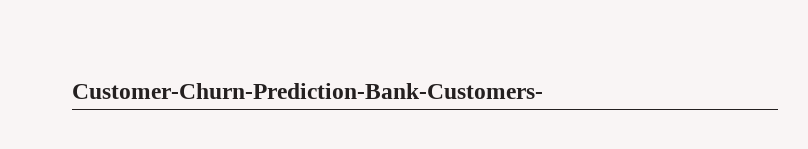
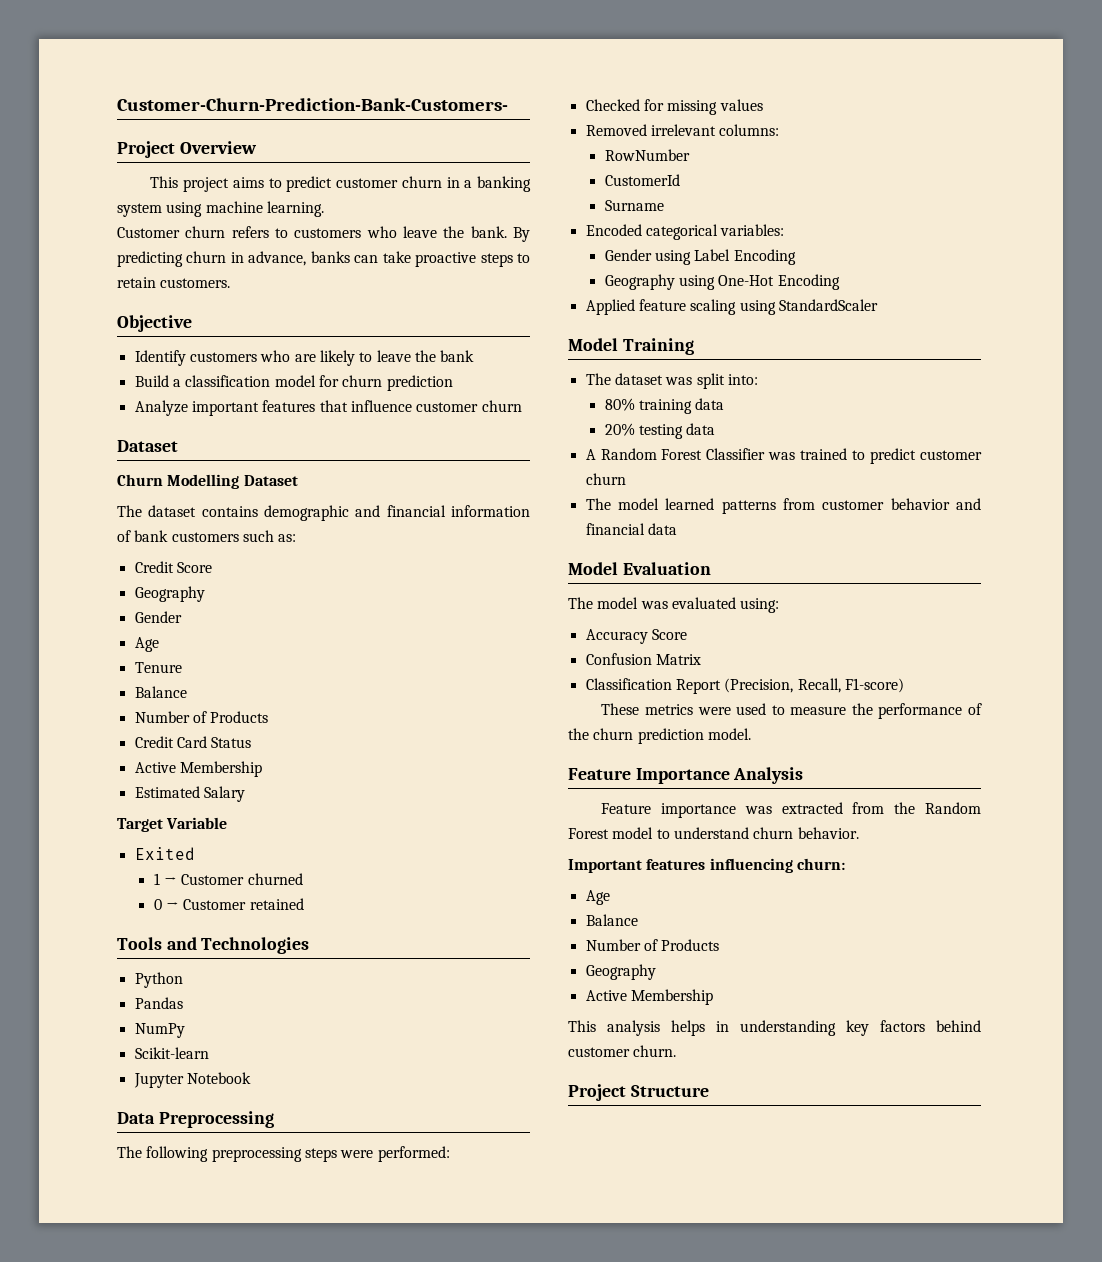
(543, 91) none -> [117,141,257,158] [150,176,531,192] [117,201,324,217] [117,226,530,242] [117,251,531,267] [117,277,231,288] [117,315,192,332] [134,350,475,366] [134,375,453,391] [134,400,522,416] [117,440,178,452] [117,474,298,489] [117,505,530,521] [117,530,297,542] [134,561,212,573] [134,586,205,602] [134,611,182,623] [134,637,159,652] [134,662,182,673] [134,686,187,698] [134,711,269,723] [134,736,252,748] [134,761,262,777] [134,786,245,802] [117,817,228,832] [134,847,195,860] [153,873,303,885] [153,898,304,910] [117,937,310,954] [134,972,183,988] [134,997,183,1009] [134,1023,185,1038] [134,1047,209,1059] [133,1072,251,1088] [117,1111,274,1128] [117,1146,450,1162] [585,99,763,115] [585,124,780,136] [604,149,690,161] [604,174,680,186] [604,200,664,211] [585,224,785,240] [604,249,796,265] [604,274,840,290] [585,299,878,315] [568,338,694,355] [585,373,758,389] [604,398,725,414] [604,423,716,439] [585,448,982,464] [585,473,626,485] [585,498,981,514] [585,523,677,535] [568,562,711,575] [568,597,780,613] [585,629,687,644] [585,653,701,665] [585,678,904,694] [601,703,982,719] [568,728,751,744] [568,767,804,784] [601,802,981,818] [568,827,859,839] [568,858,845,873] [585,890,610,905] [585,914,638,926] [585,939,720,951] [585,964,656,980] [585,989,713,1005] [568,1020,981,1036] [568,1045,677,1057] [568,1084,709,1101] // Project Overview // This project aims to predict customer churn in a banking system using machine learning. // Customer churn refers to customers who leave the bank. By predicting churn in advance, banks can take proactive steps to retain customers. // Objective // Identify customers who are likely to leave the bank // Build a classification model for churn prediction // Analyze important features that influence customer churn // Dataset // Churn Modelling Dataset // The dataset contains demographic and financial information of bank customers such as: // Credit Score // Geography // Gender // Age // Tenure // Balance // Number of Products // Credit Card Status // Active Membership // Estimated Salary // Target Variable // Exited // 1 → Customer churned // 0 → Customer retained // Tools and Technologies // Python // Pandas // NumPy // Scikit-learn // Jupyter Notebook // Data Preprocessing // The following preprocessing steps were performed: // Checked for missing values // Removed irrelevant columns: // RowNumber // CustomerId // Surname // Encoded categorical variables: // Gender using Label Encoding // Geography using One-Hot Encoding // Applied feature scaling using StandardScaler // Model Training // The dataset was split into: // 80% training data // 20% testing data // A Random Forest Classifier was trained to predict customer churn // The model learned patterns from customer behavior and financial data // Model Evaluation // The model was evaluated using: // Accuracy Score // Confusion Matrix // Classification Report (Precision, Recall, F1-score) // These metrics were used to measure the performance of the churn prediction model. // Feature Importance Analysis // Feature importance was extracted from the Random Forest model to understand churn behavior. // Important features influencing churn: // Age // Balance // Number of Products // Geography // Active Membership // This analysis helps in understanding key factors behind customer churn. // Project Structure

